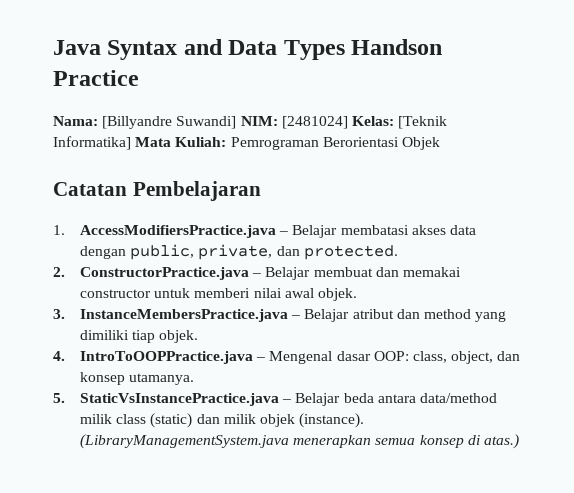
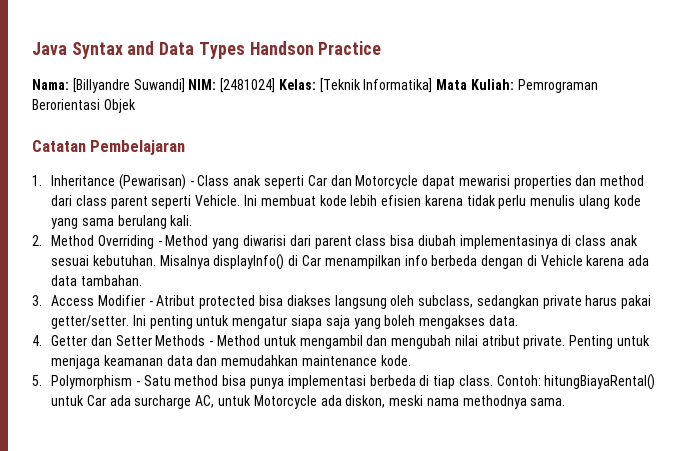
[80,225,476,238] [80,244,398,260] [53,267,461,280] [80,288,357,301] [53,309,507,322] [80,330,199,343] [53,351,521,364] [80,372,195,385] [53,393,497,406] [80,413,365,428] [80,434,519,449] AccessModifiersPractice.java – Belajar membatasi akses data dengan public, private, dan protected. // 2. ConstructorPractice.java – Belajar membuat dan memakai constructor untuk memberi nilai awal objek. // 3. InstanceMembersPractice.java – Belajar atribut dan method yang dimiliki tiap objek. // 4. IntroToOOPPractice.java – Mengenal dasar OOP: class, object, dan konsep utamanya. // 5. StaticVsInstancePractice.java – Belajar beda antara data/method milik class (static) dan milik objek (instance). (LibraryManagementSystem.java menerapkan semua konsep di atas.) -> [51,174,645,190] [51,195,641,209] [51,215,193,229] [32,235,639,249] [51,254,650,270] [51,275,142,286] [32,295,652,309] [51,315,518,329] [32,335,651,349] [51,355,411,369] [32,374,656,390] [51,395,566,409] Inheritance (Pewarisan) - Class anak seperti Car dan Motorcycle dapat mewarisi properties dan method dari class parent seperti Vehicle. Ini membuat kode lebih efisien karena tidak perlu menulis ulang kode yang sama berulang kali. // 2. Method Overriding - Method yang diwarisi dari parent class bisa diubah implementasinya di class anak sesuai kebutuhan. Misalnya displayInfo() di Car menampilkan info berbeda dengan di Vehicle karena ada data tambahan. // 3. Access Modifier - Atribut protected bisa diakses langsung oleh subclass, sedangkan private harus pakai getter/setter. Ini penting untuk mengatur siapa saja yang boleh mengakses data. // 4. Getter dan Setter Methods - Method untuk mengambil dan mengubah nilai atribut private. Penting untuk menjaga keamanan data dan memudahkan maintenance kode. // 5. Polymorphism - Satu method bisa punya implementasi berbeda di tiap class. Contoh: hitungBiayaRental() untuk Car ada surcharge AC, untuk Motorcycle ada diskon, meski nama methodnya sama.

